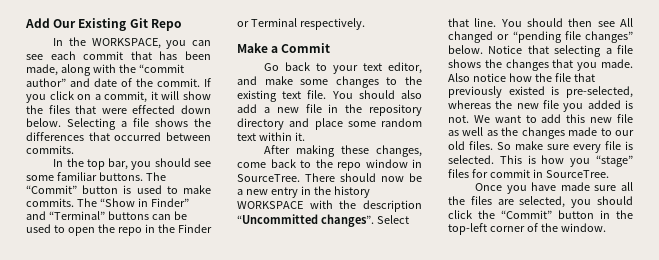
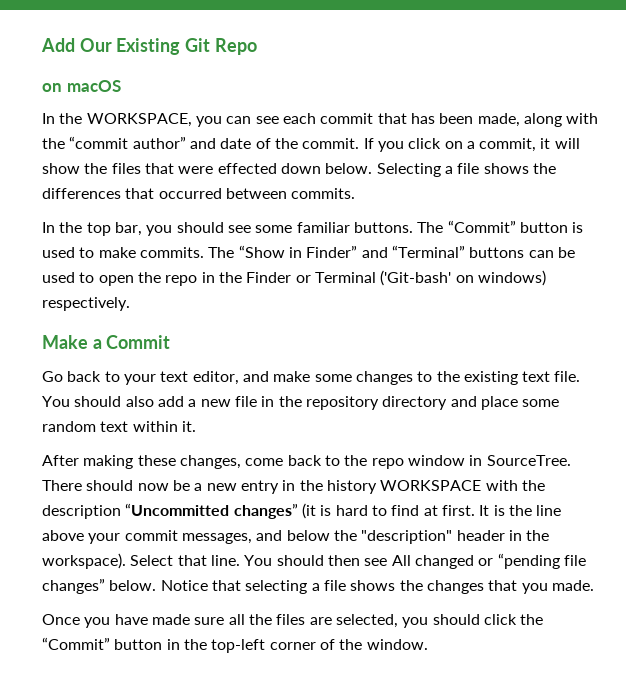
(182, 25) none -> [42,80,121,92] // on macOS
(297, 22) none -> [380,270,546,286] ('Git-bash' on windows)
[320,214,374,227] changes”. -> [233,503,562,519] [42,530,550,544] [42,553,126,569] changes” (it is hard to find at first. It is the line above your commit messages, and below the "description" header in the workspace).
[448,73,595,82] [448,86,633,98] [448,100,633,112] [448,114,633,123] [448,127,634,139] [448,141,633,153] [448,155,633,167] [448,169,609,178] Also notice how the file that previously existed is pre-selected, whereas the new file you added is not. We want to add this new file as well as the changes made to our old files. So make sure every file is selected. This is how you “stage” files for commit in SourceTree. -> (594, 585) none

